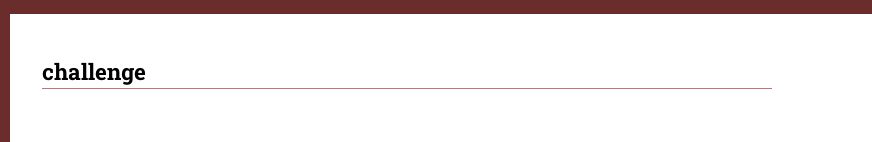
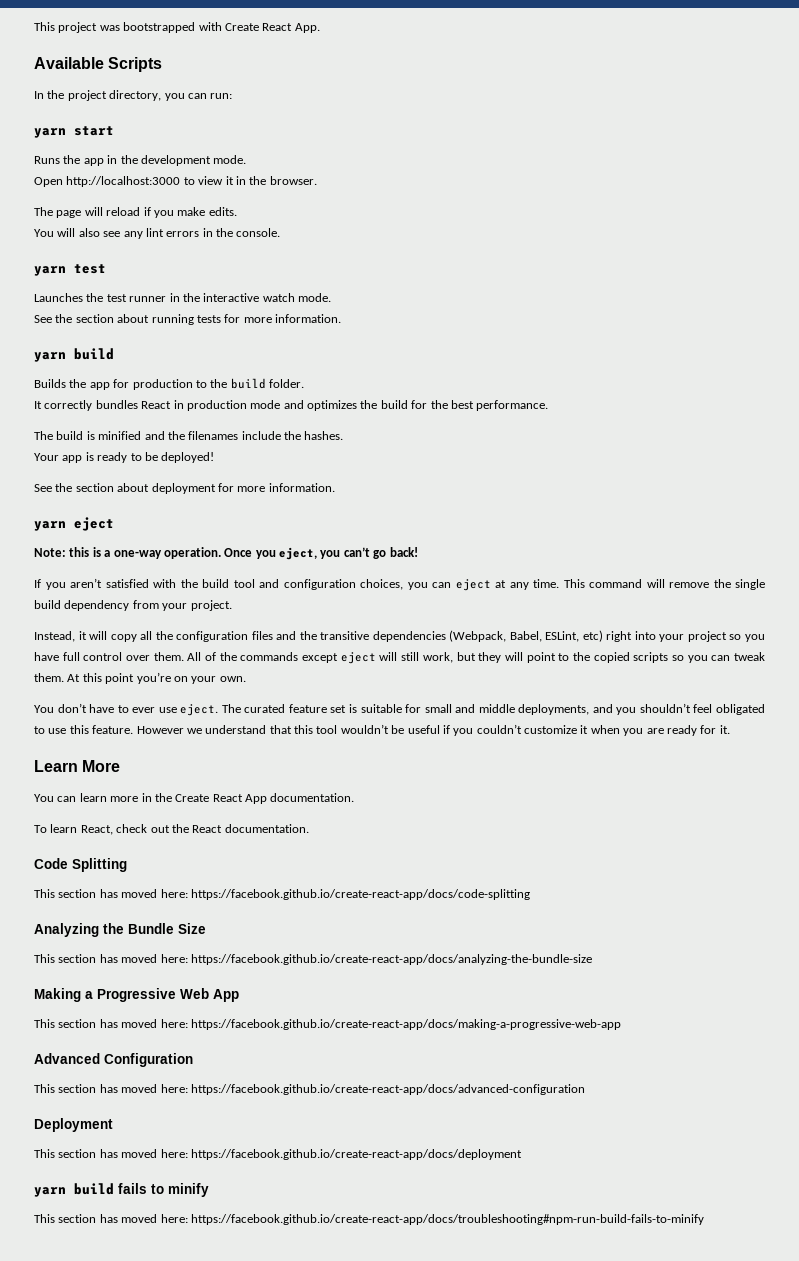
[42,62,146,85] challenge -> [34,22,320,33] [34,57,163,72] [34,90,233,101] [34,126,114,138] [34,155,247,166] [34,176,317,187] [34,207,237,218] [34,228,281,239] [34,264,106,276] [34,293,331,302] [34,314,341,325] [34,348,114,362] [34,378,304,390] [34,400,549,411] [34,431,344,440] [34,452,215,463] [34,483,335,494] [34,517,114,531] [34,547,418,560] [34,578,765,591] [34,600,232,611] [34,630,765,642] [34,652,765,664] [34,672,246,684] [34,703,765,716] [34,724,730,736] [34,760,121,772] [34,793,355,804] [34,824,309,835] [34,858,127,872] [34,889,530,900] [34,923,206,937] [34,954,592,965] [34,988,239,1002] [34,1019,621,1030] [34,1053,193,1067] [34,1084,585,1095] [34,1118,113,1132] [34,1149,522,1160] [34,1183,209,1197] [34,1214,704,1225] This project was bootstrapped with Create React App. // Available Scripts // In the project directory, you can run: // yarn start // Runs the app in the development mode. // Open http://localhost:3000 to view it in the browser. // The page will reload if you make edits. // You will also see any lint errors in the console. // yarn test // Launches the test runner in the interactive watch mode. // See the section about running tests for more information. // yarn build // Builds the app for production to the build folder. // It correctly bundles React in production mode and optimizes the build for the best performance. // The build is minified and the filenames include the hashes. // Your app is ready to be deployed! // See the section about deployment for more information. // yarn eject // Note: this is a one-way operation. Once you eject, you can’t go back! // If you aren’t satisfied with the build tool and configuration choices, you can eject at any time. This command will remove the single build dependency from your project. // Instead, it will copy all the configuration files and the transitive dependencies (Webpack, Babel, ESLint, etc) right into your project so you have full control over them. All of the commands except eject will still work, but they will point to the copied scripts so you can tweak them. At this point you’re on your own. // You don’t have to ever use eject. The curated feature set is suitable for small and middle deployments, and you shouldn’t feel obligated to use this feature. However we understand that this tool wouldn’t be useful if you couldn’t customize it when you are ready for it. // Learn More // You can learn more in the Create React App documentation. // To learn React, check out the React documentation. // Code Splitting // This section has moved here: https://facebook.github.io/create-react-app/docs/code-splitting // Analyzing the Bundle Size // This section has moved here: https://facebook.github.io/create-react-app/docs/analyzing-the-bundle-size // Making a Progressive Web App // This section has moved here: https://facebook.github.io/create-react-app/docs/making-a-progressive-web-app // Advanced Configuration // This section has moved here: https://facebook.github.io/create-react-app/docs/advanced-configuration // Deployment // This section has moved here: https://facebook.github.io/create-react-app/docs/deployment // yarn build fails to minify // This section has moved here: https://facebook.github.io/create-react-app/docs/troubleshooting#npm-run-build-fails-to-minify

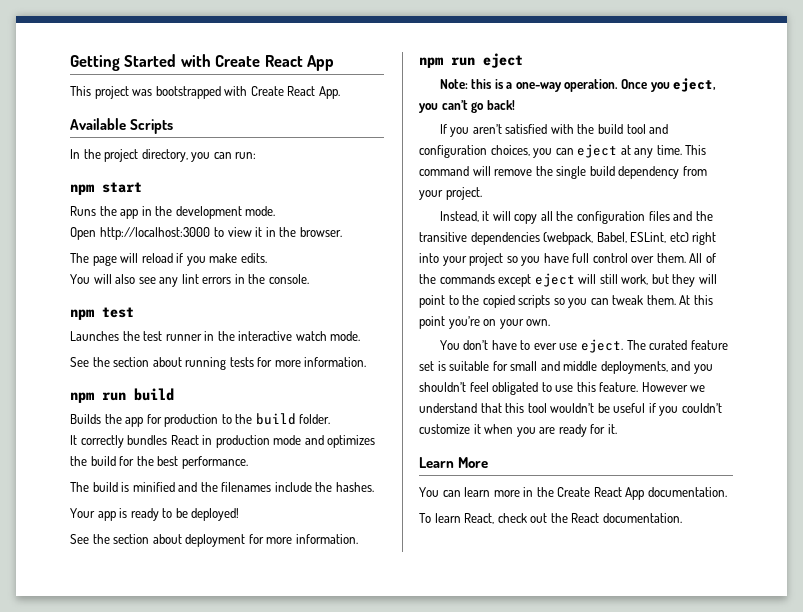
(34, 26) none -> [70,54,335,71] Getting Started with Create React App //
[34,128,66,138] yarn -> [70,184,95,195] npm
[34,266,66,276] yarn -> [70,309,95,320] npm
[34,352,66,362] yarn -> [70,392,126,403] npm run
[34,521,66,531] yarn -> [419,57,475,68] npm run
[449,630,507,642] (Webpack, -> [543,232,594,245] (webpack,
[34,858,127,872] [34,889,530,900] [34,923,206,937] [34,954,592,965] [34,988,239,1002] [34,1019,621,1030] [34,1053,193,1067] [34,1084,585,1095] [34,1118,113,1132] [34,1149,522,1160] [34,1183,209,1197] [34,1214,704,1225] // Code Splitting // This section has moved here: https://facebook.github.io/create-react-app/docs/code-splitting // Analyzing the Bundle Size // This section has moved here: https://facebook.github.io/create-react-app/docs/analyzing-the-bundle-size // Making a Progressive Web App // This section has moved here: https://facebook.github.io/create-react-app/docs/making-a-progressive-web-app // Advanced Configuration // This section has moved here: https://facebook.github.io/create-react-app/docs/advanced-configuration // Deployment // This section has moved here: https://facebook.github.io/create-react-app/docs/deployment // yarn build fails to minify // This section has moved here: https://facebook.github.io/create-react-app/docs/troubleshooting#npm-run-build-fails-to-minify -> (682, 518) none

